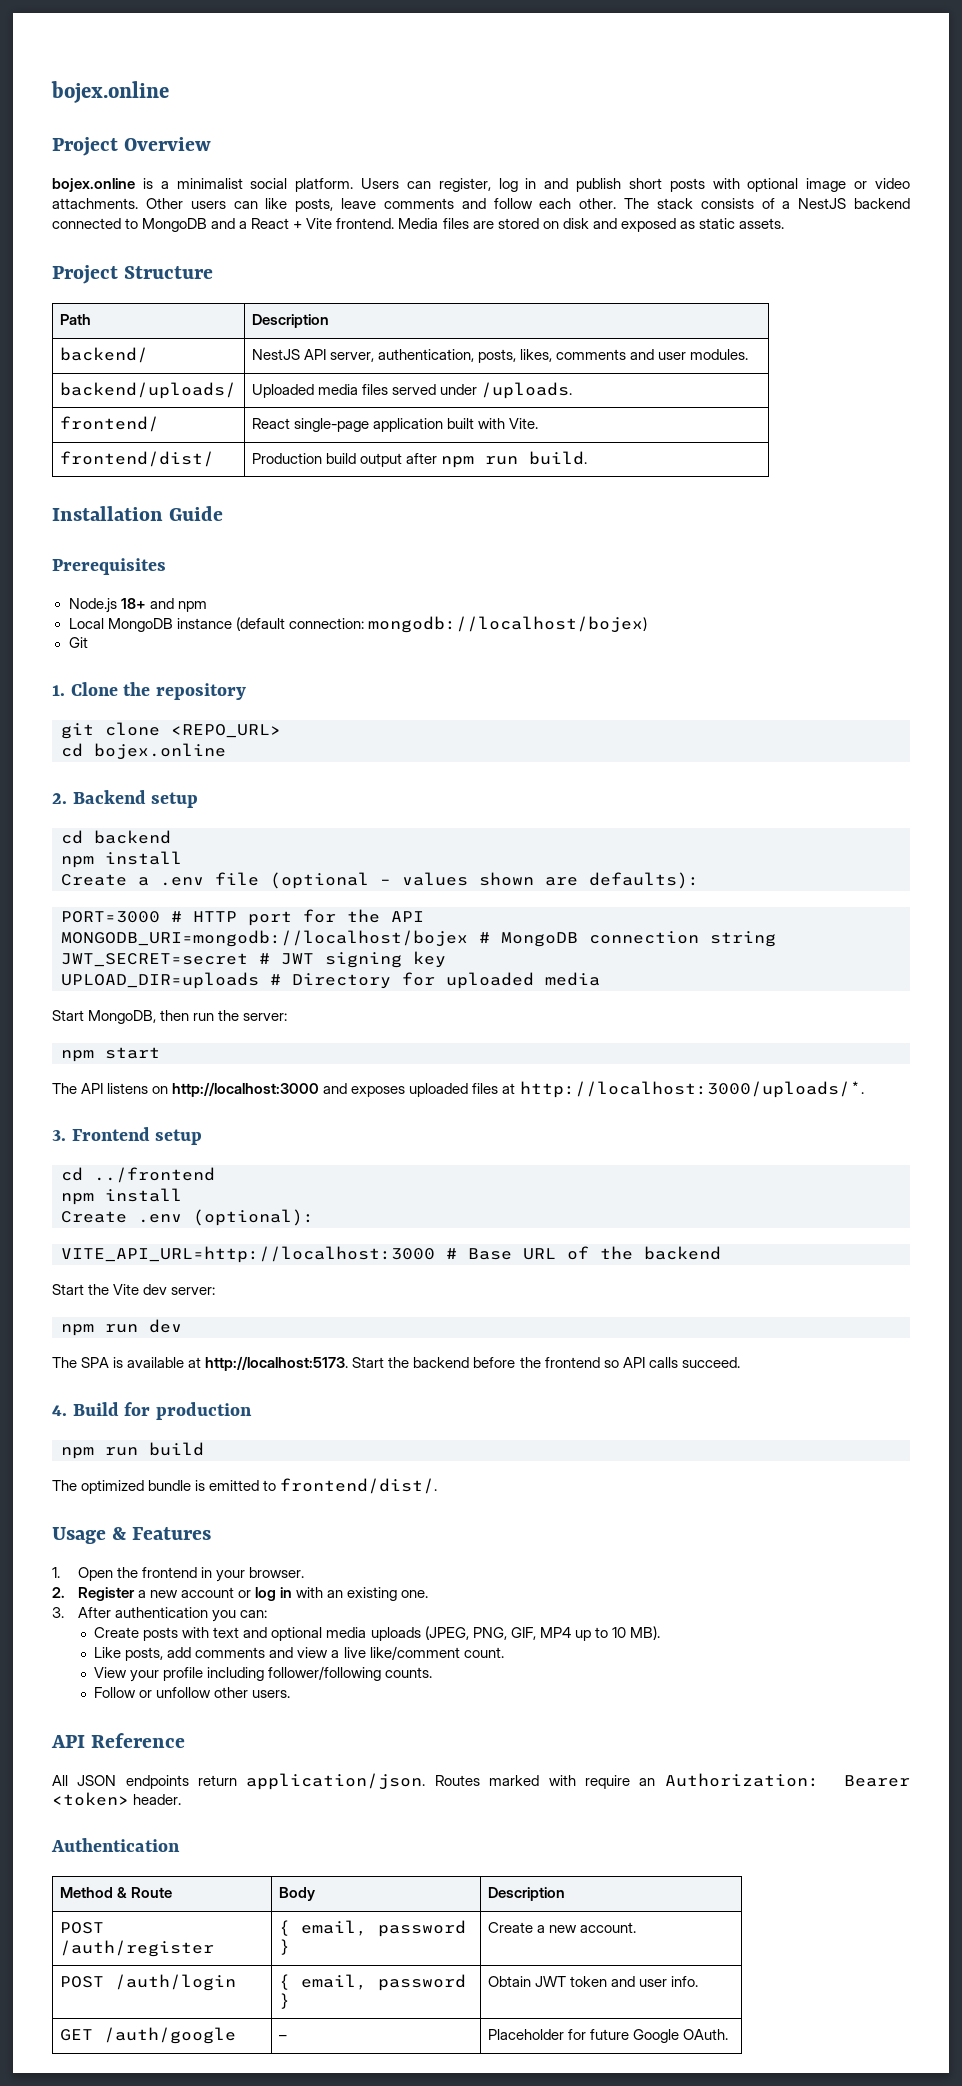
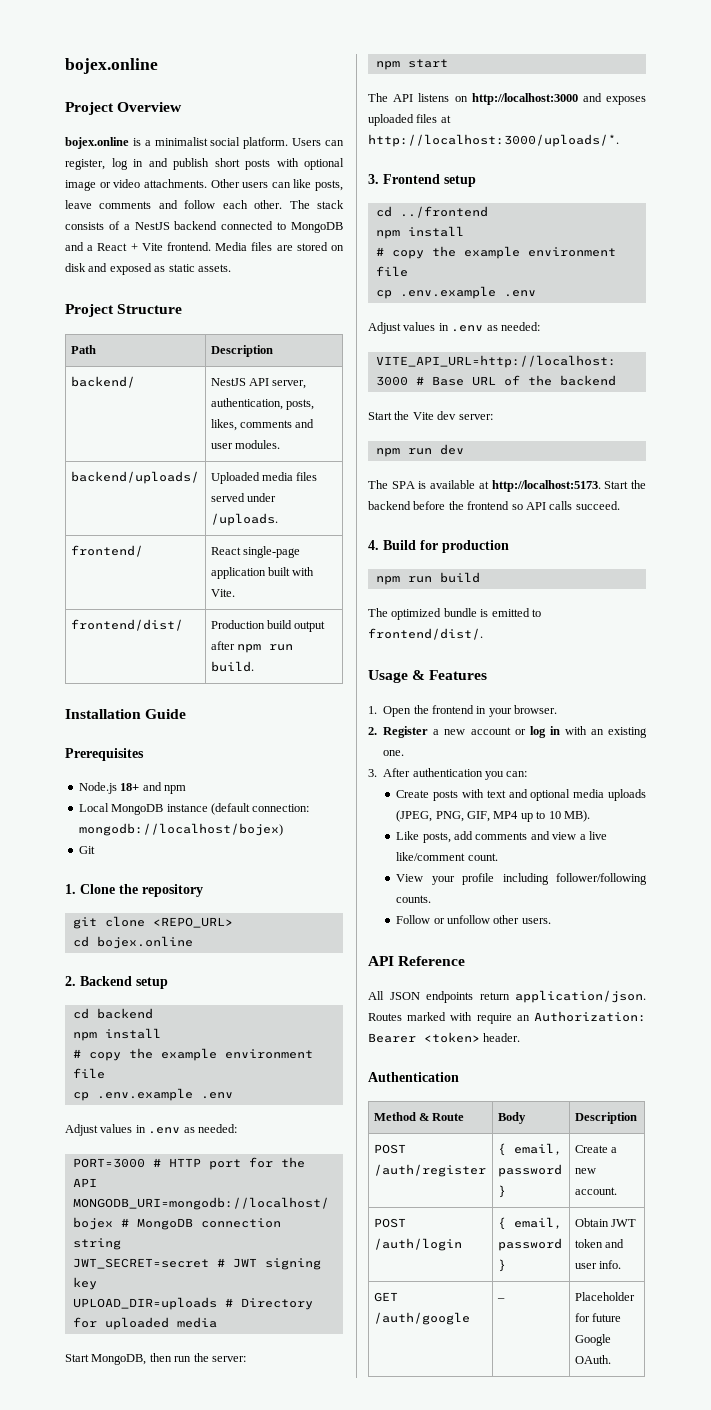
[61,872,699,889] Create a .env file (optional – values shown are defaults): -> [72,1048,313,1061] [72,1068,105,1079] [72,1088,233,1101] [65,1124,237,1136] # copy the example environment file // cp .env.example .env // Adjust values in .env as needed:
[61,1209,314,1226] Create .env (optional): -> [375,246,616,259] [375,266,408,277] [375,286,536,299] [368,322,540,334] # copy the example environment file // cp .env.example .env // Adjust values in .env as needed:

